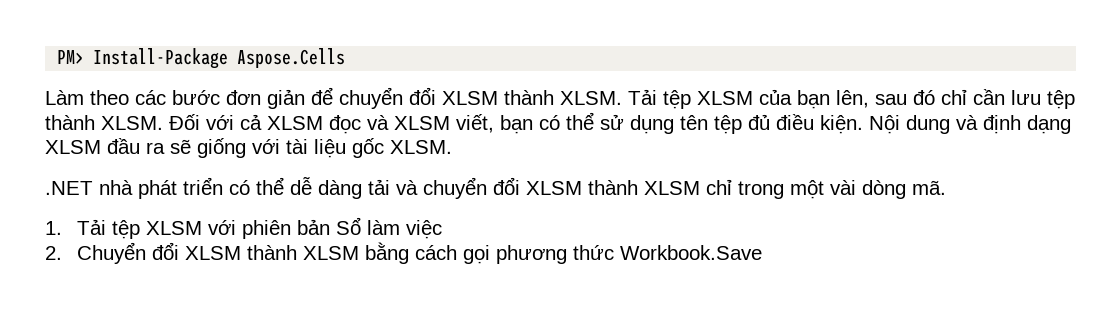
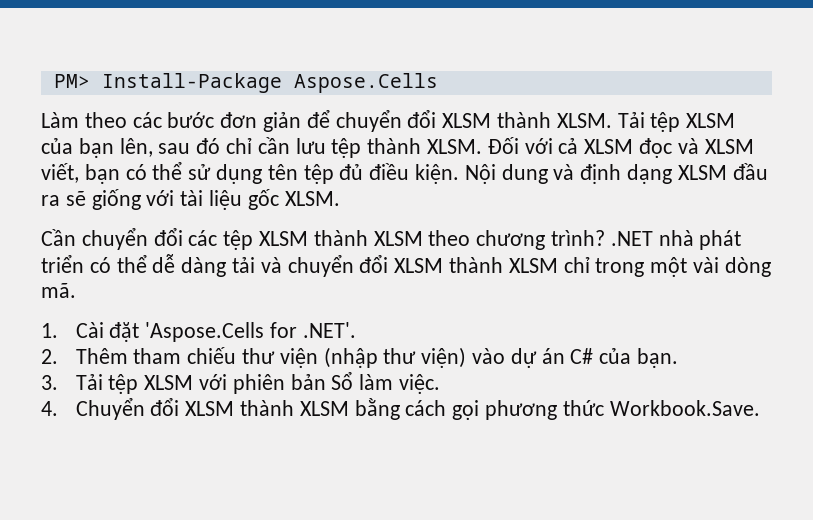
(452, 147) none -> [41,228,606,250] Cần chuyển đổi các tệp XLSM thành XLSM theo chương trình?
(62, 228) none -> [75,322,356,342] [41,347,679,368] [41,375,58,390] Cài đặt 'Aspose.Cells for .NET'. // 2. Thêm tham chiếu thư viện (nhập thư viện) vào dự án C# của bạn. // 3.
[406,220,443,239] [45,246,62,260] việc // 2. -> [399,374,441,394] [41,401,58,416] việc. // 4.
[620,245,763,260] Workbook.Save -> [609,400,760,416] Workbook.Save.

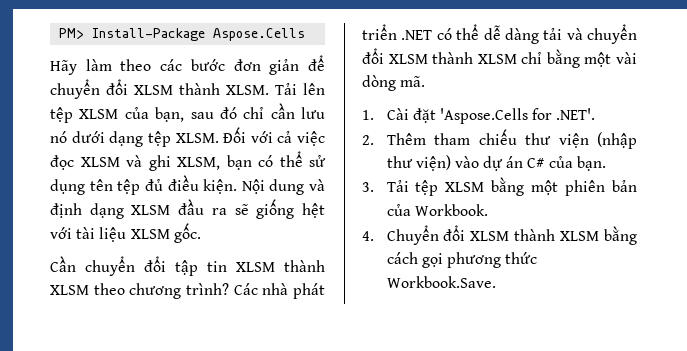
[41,112,79,128] Làm -> [50,59,112,75] Hãy làm
(645, 120) none -> [303,83,325,95] lên
[78,138,153,158] bạn lên, -> [155,107,185,122] bạn,
[331,137,754,158] [41,163,79,183] tệp thành XLSM. Đối với cả XLSM đọc và XLSM viết, -> [50,127,325,147] [50,155,220,171] nó dưới dạng tệp XLSM. Đối với cả việc đọc XLSM và ghi XLSM,
(141, 199) none -> [302,203,325,218] hệt
[247,189,340,210] gốc XLSM. -> [130,223,201,243] XLSM gốc.
[188,230,254,250] các tệp -> [175,260,227,276] tập tin
[610,231,653,246] .NET -> [233,283,258,295] Các
(84, 264) none -> [401,30,433,40] .NET
[595,258,645,277] trong -> [546,49,580,68] bằng
[198,372,441,394] với phiên bản Sổ làm việc. -> [491,177,637,196] [386,204,488,216] bằng một phiên bản của Workbook.

